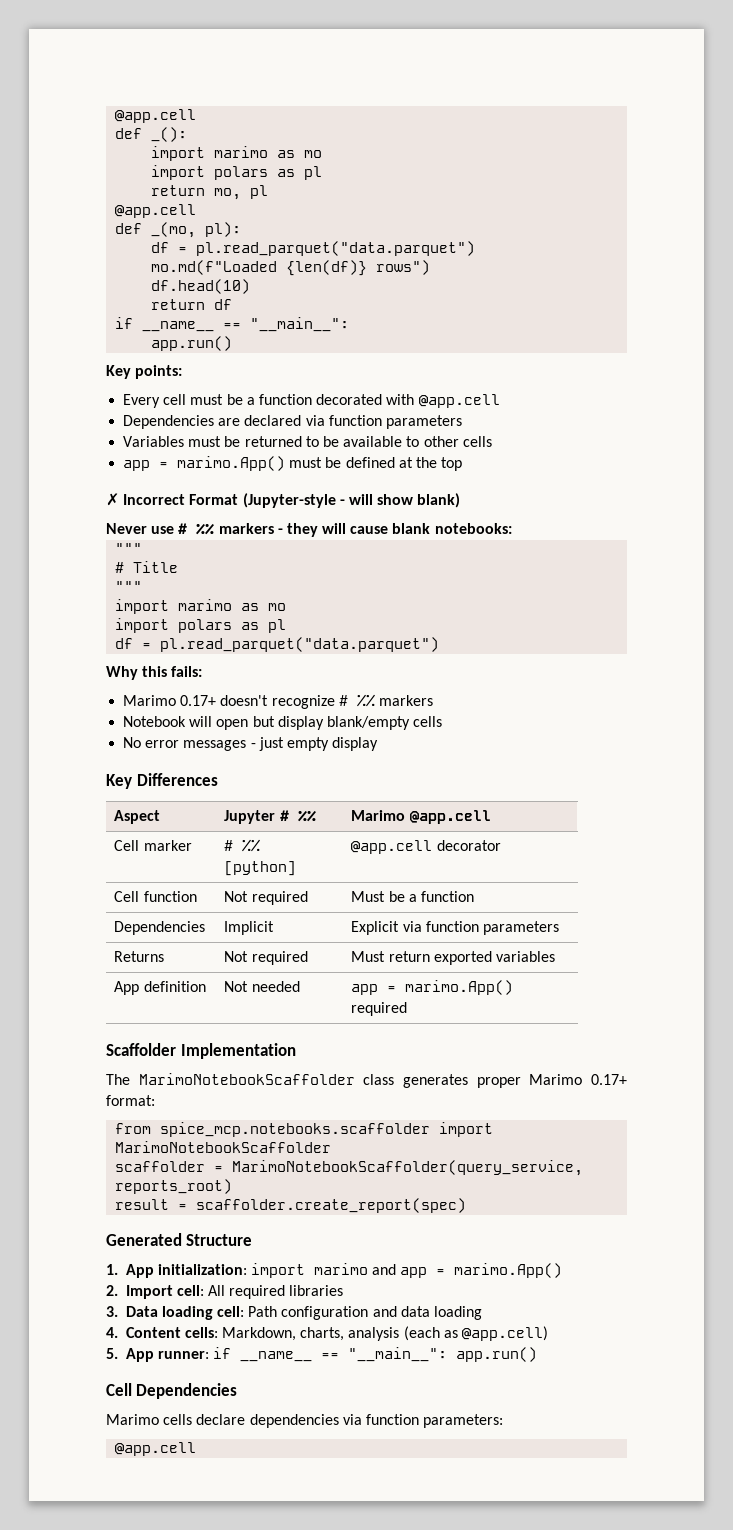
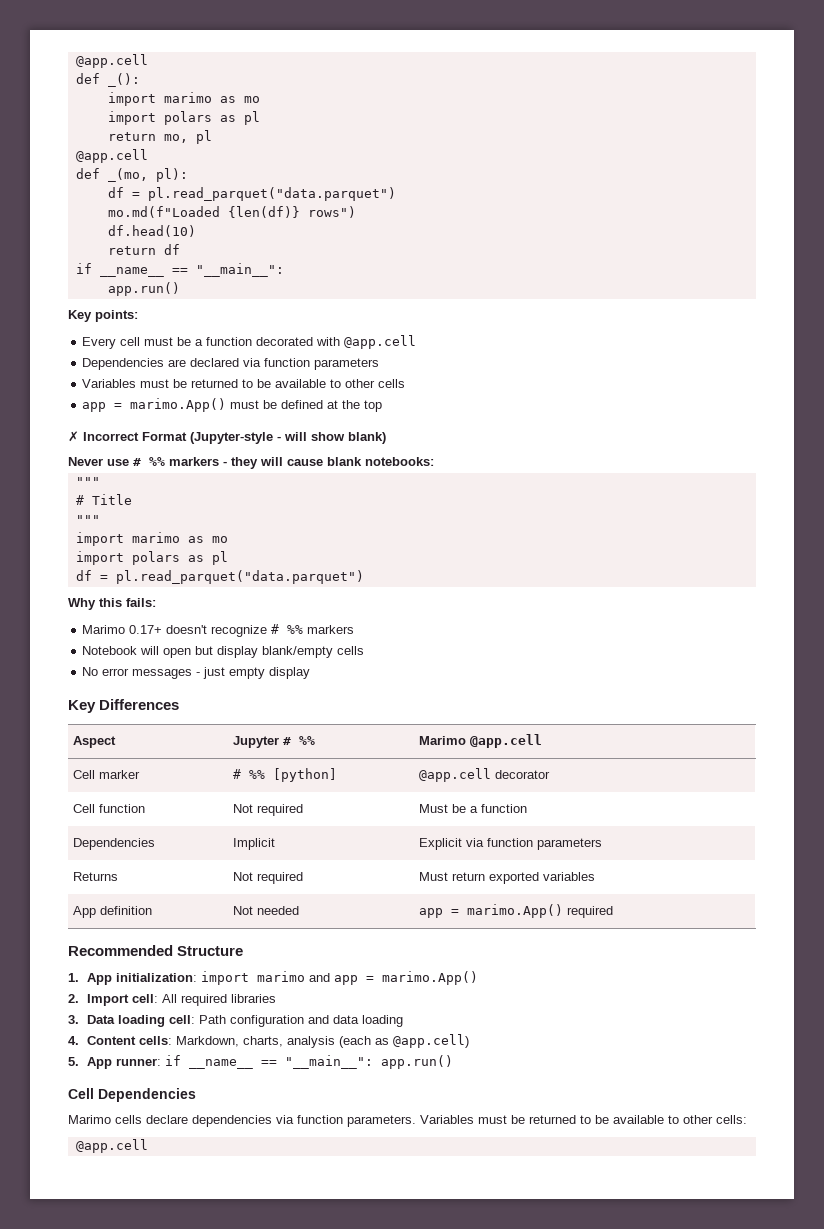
[106,1043,296,1059] [106,1073,627,1088] [106,1095,155,1106] [115,1122,494,1137] [115,1141,332,1153] [115,1160,584,1176] [115,1179,233,1194] [115,1198,467,1213] [106,1233,182,1246] Scaffolder Implementation // The MarimoNotebookScaffolder class generates proper Marimo 0.17+ format: // from spice_mcp.notebooks.scaffolder import MarimoNotebookScaffolder // scaffolder = MarimoNotebookScaffolder(query_service, reports_root) // result = scaffolder.create_report(spec) // Generated -> [68,945,173,956] Recommended
[423,1414,504,1428] parameters: -> [347,1115,747,1127] parameters. Variables must be returned to be available to other cells:

